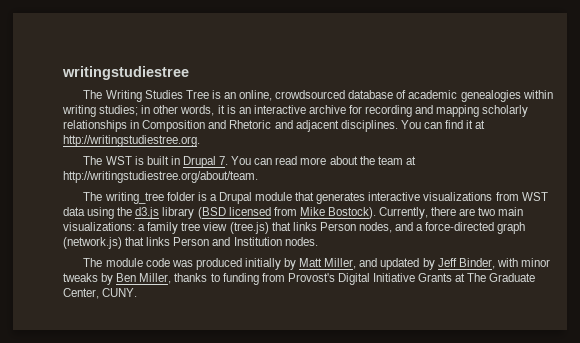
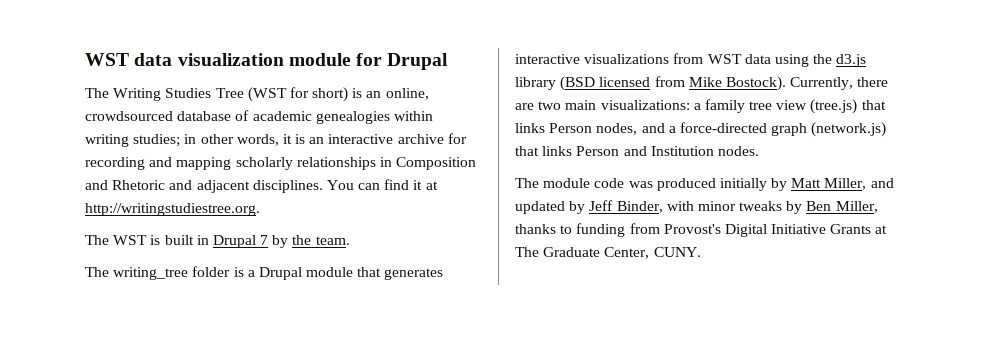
[62,66,189,80] writingstudiestree -> [85,53,449,70] WST data visualization module for Drupal
(209, 94) none -> [247,87,349,102] (WST for short)
[219,156,416,165] [63,171,258,183] 7. You can read more about the team at http://writingstudiestree.org/about/team. -> [260,235,350,248] 7 by the team.

